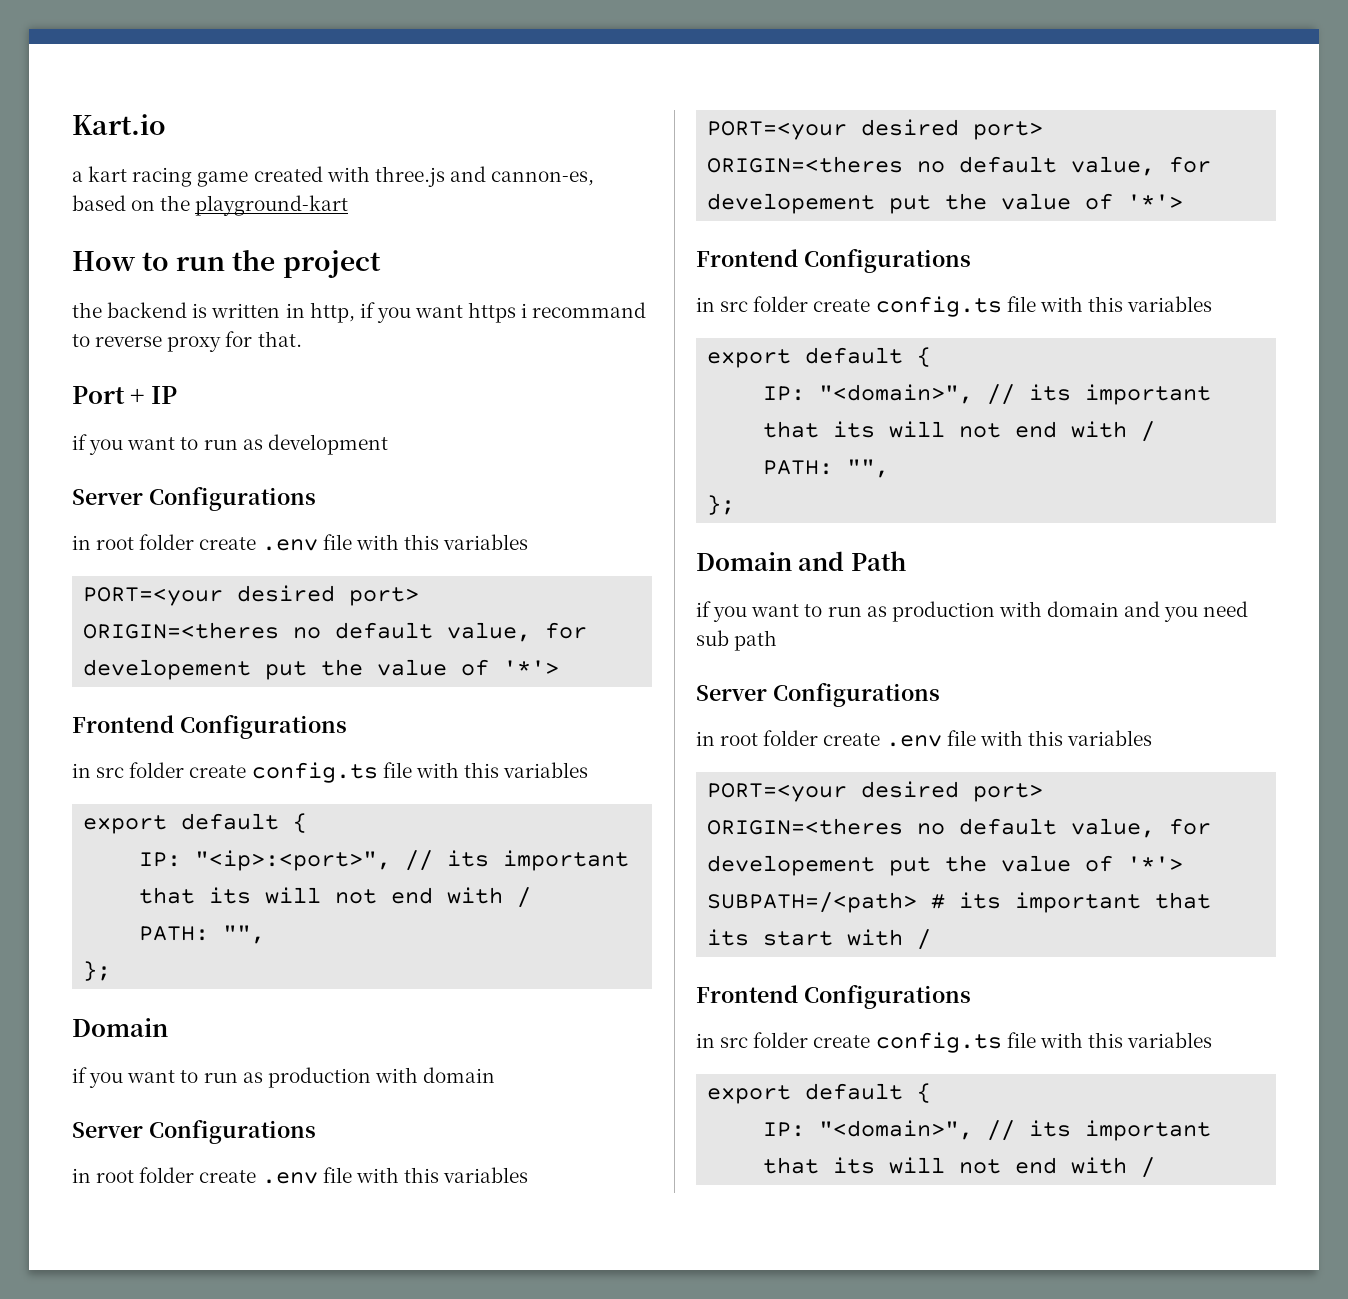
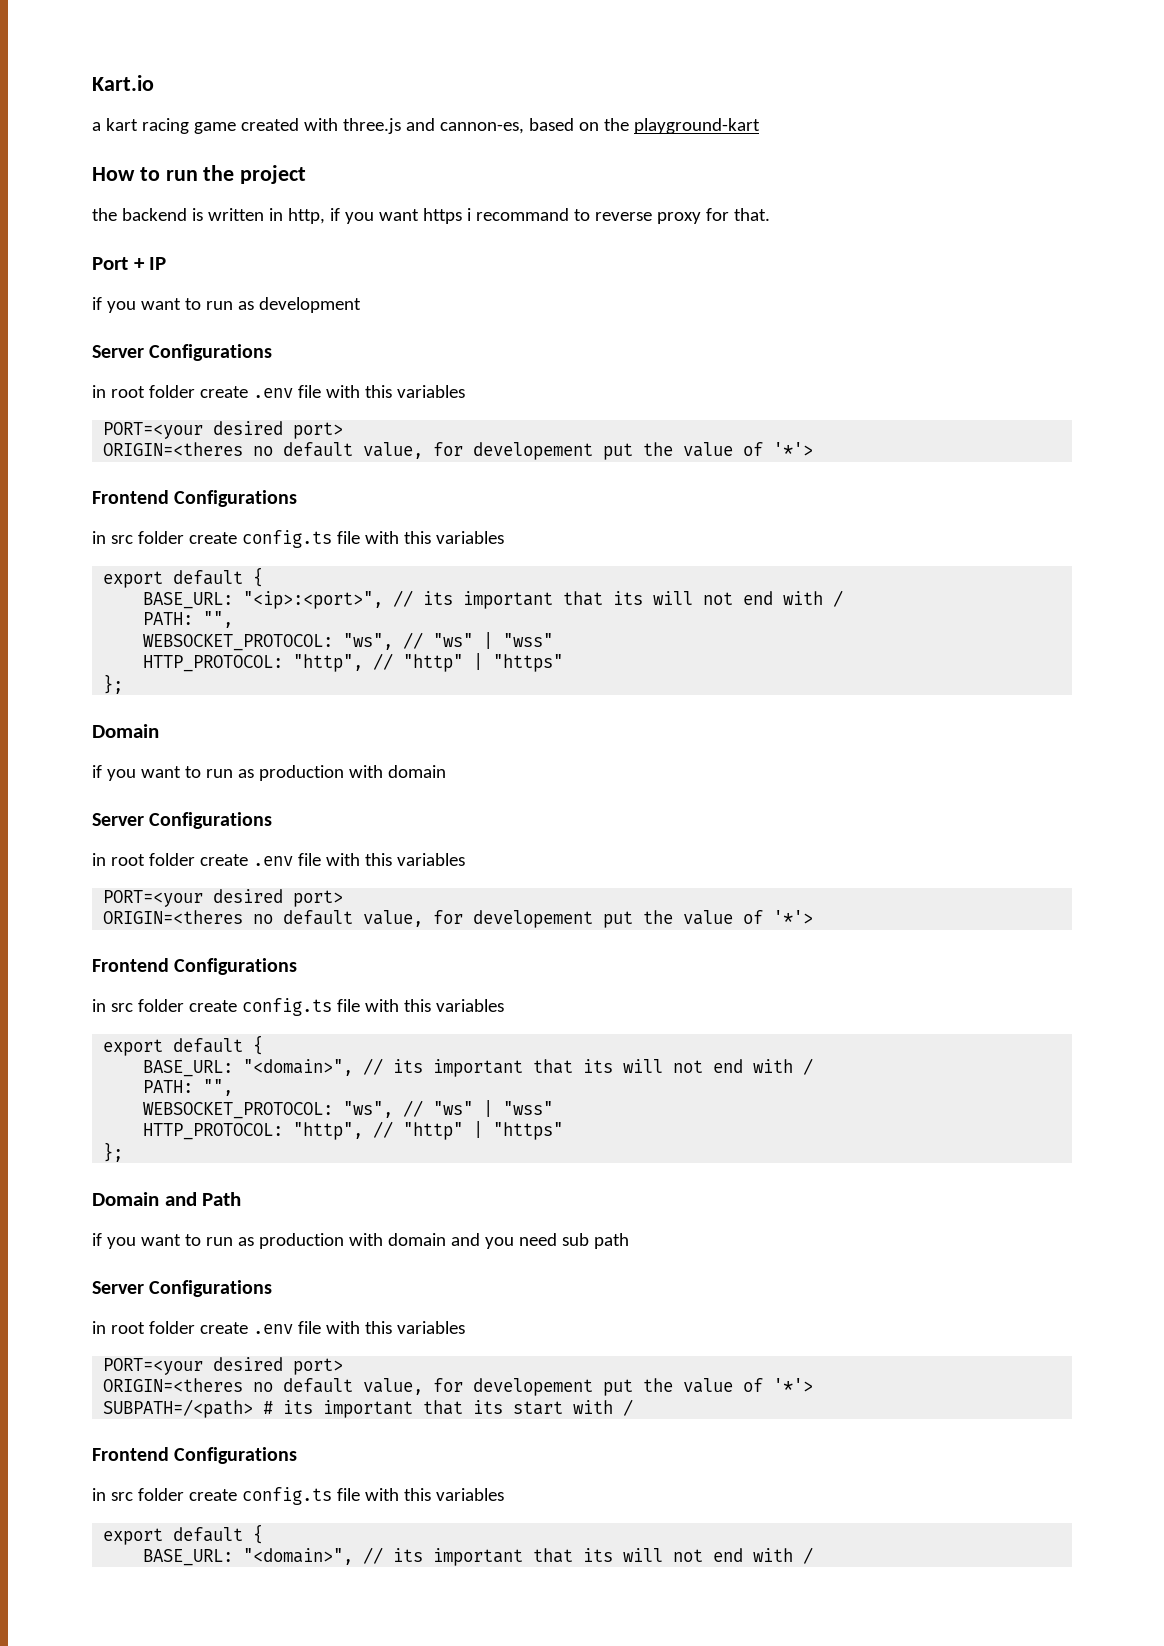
[139,852,182,867] IP: -> [143,592,234,609] BASE_URL:
(266, 934) none -> [143,632,554,651] [143,653,564,672] // WEBSOCKET_PROTOCOL: "ws", // "ws" | "wss" // HTTP_PROTOCOL: "http", // "http" | "https"
[763,386,806,401] IP: -> [143,1060,234,1077] BASE_URL:
(890, 468) none -> [143,1100,554,1119] [143,1121,564,1140] // WEBSOCKET_PROTOCOL: "ws", // "ws" | "wss" // HTTP_PROTOCOL: "http", // "http" | "https"
[763,1122,806,1137] IP: -> [143,1549,234,1566] BASE_URL:

